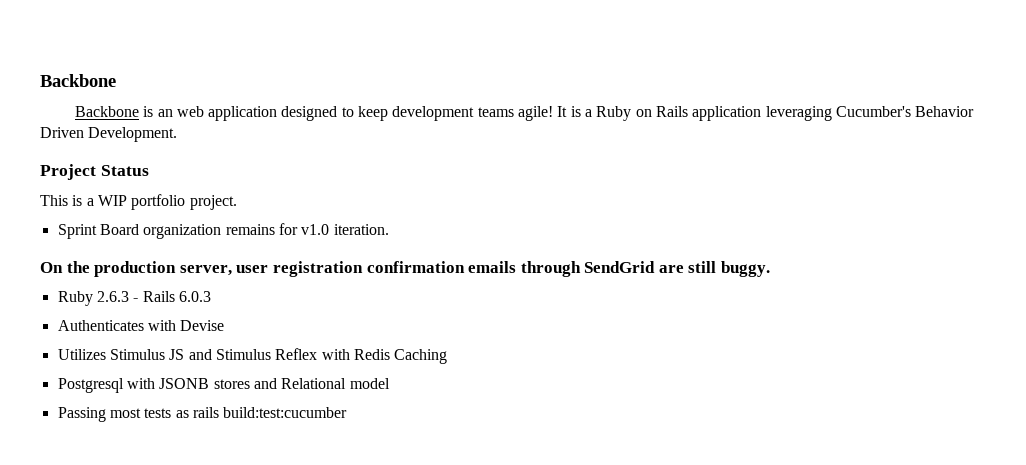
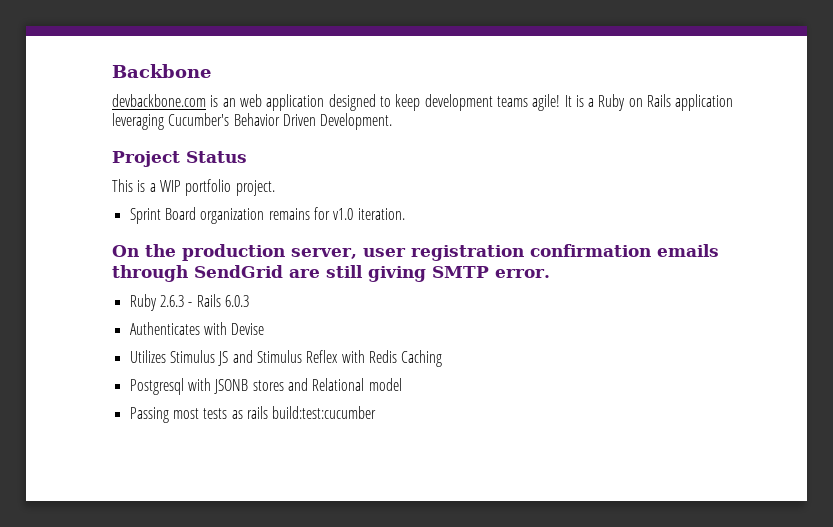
[74,106,139,117] Backbone -> [112,94,206,107] devbackbone.com
[721,261,771,277] buggy. -> [368,266,550,282] giving SMTP error.

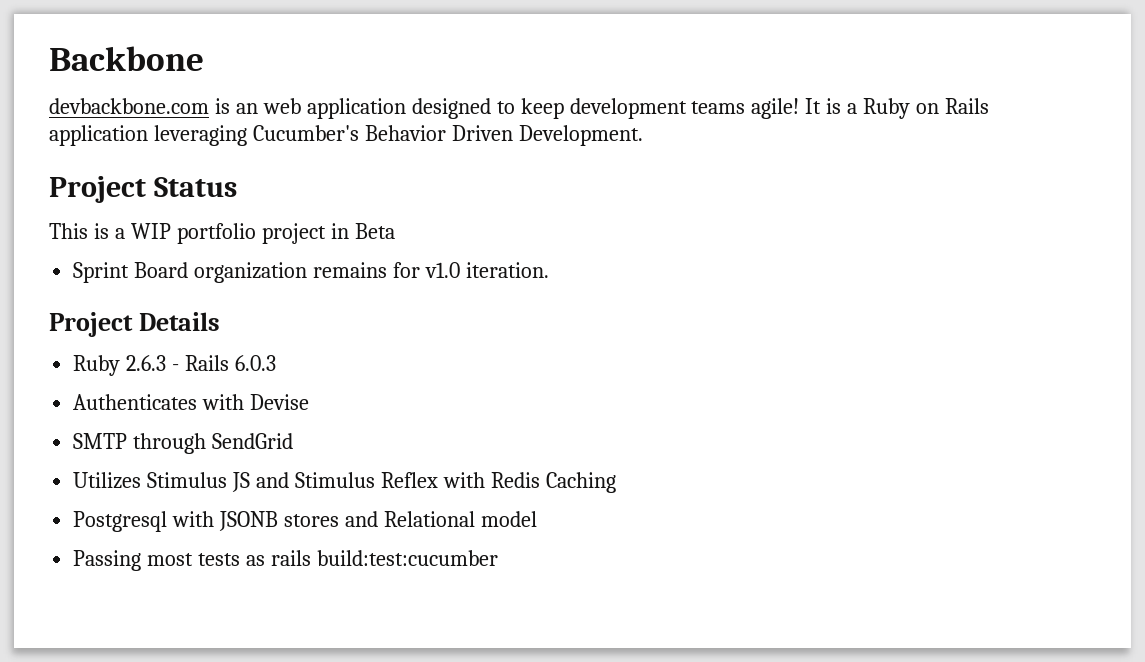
[235,180,275,196] project. -> [261,223,395,244] project in Beta
[112,244,719,261] [112,265,550,282] On the production server, user registration confirmation emails through SendGrid are still giving SMTP error. -> [49,312,220,337] Project Details
(265, 329) none -> [73,433,294,454] // SMTP through SendGrid

